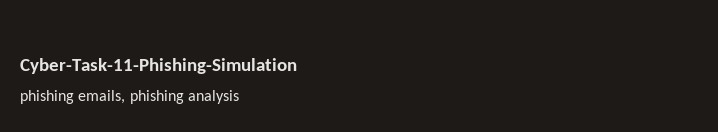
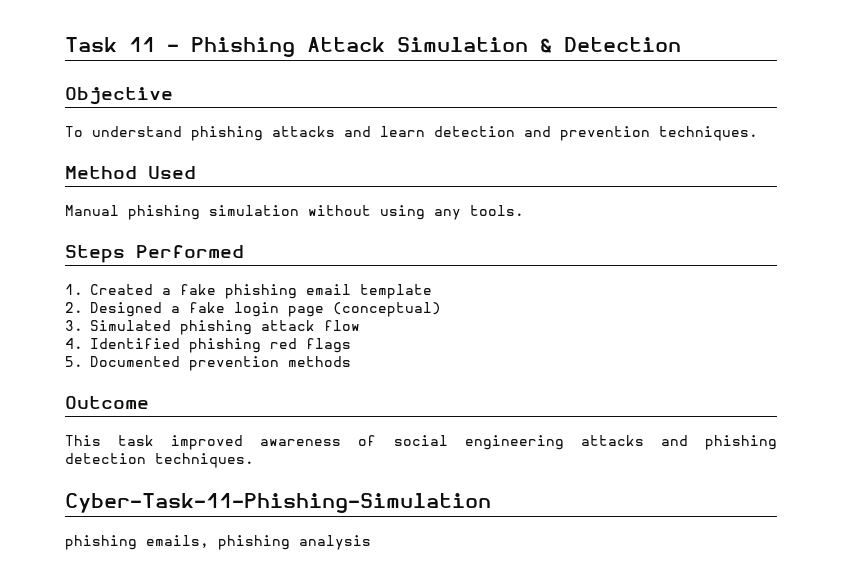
(20, 66) none -> [65,37,681,57] [65,87,173,105] [65,126,758,141] [65,166,196,179] [65,205,524,220] [65,245,244,263] [65,284,433,299] [65,302,442,317] [65,320,361,335] [65,338,352,353] [65,356,352,371] [65,396,149,409] [65,435,777,450] [65,453,254,468] Task 11 – Phishing Attack Simulation & Detection // Objective // To understand phishing attacks and learn detection and prevention techniques. // Method Used // Manual phishing simulation without using any tools. // Steps Performed // 1. Created a fake phishing email template // 2. Designed a fake login page (conceptual) // 3. Simulated phishing attack flow // 4. Identified phishing red flags // 5. Documented prevention methods // Outcome // This task improved awareness of social engineering attacks and phishing detection techniques. //

